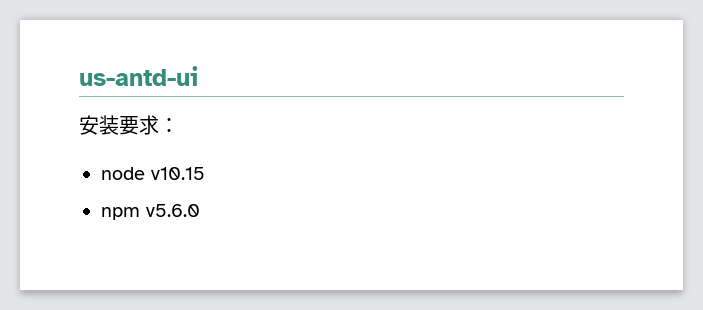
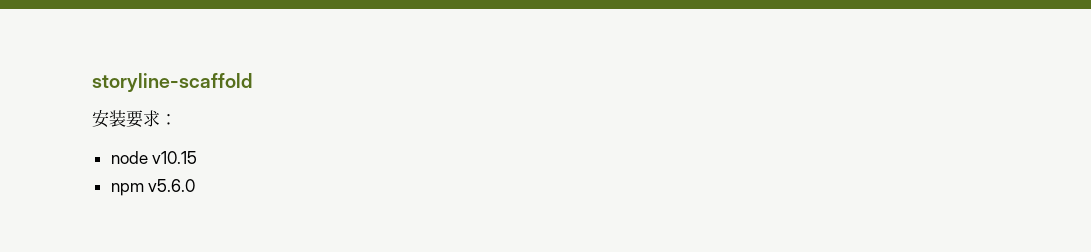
[79,66,198,86] us-antd-ui -> [92,73,252,92] storyline-scaffold

